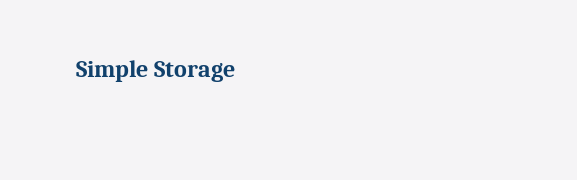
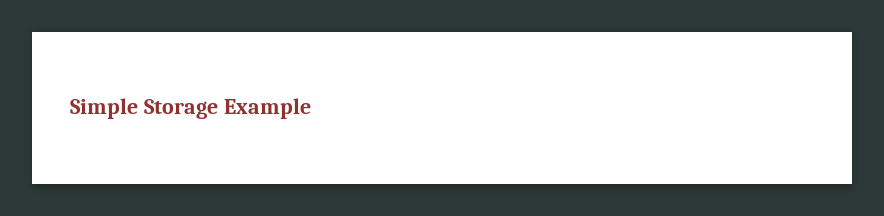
(236, 71) none -> [223,98,311,119] Example

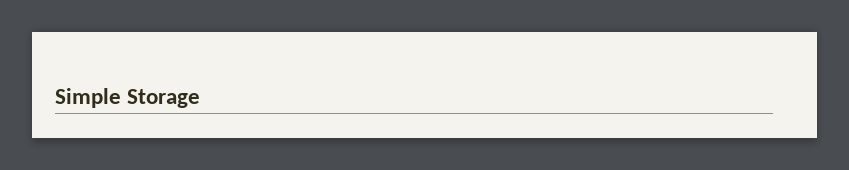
[223,98,311,119] Example -> (201, 98) none

